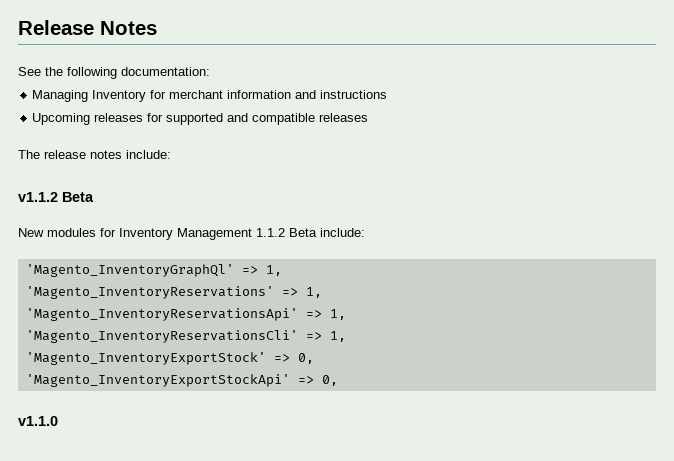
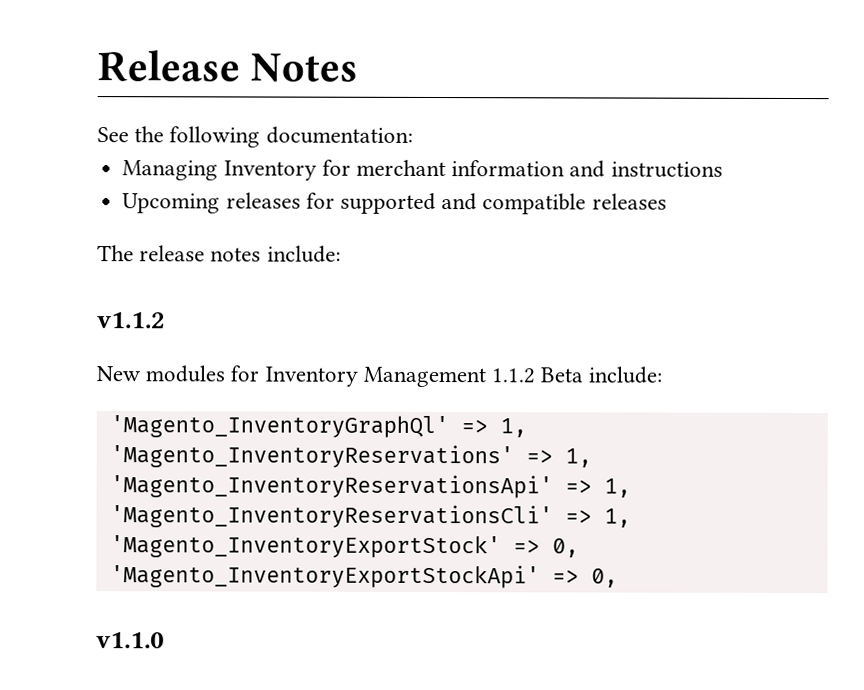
[62,192,94,202] Beta -> (166, 320) none

